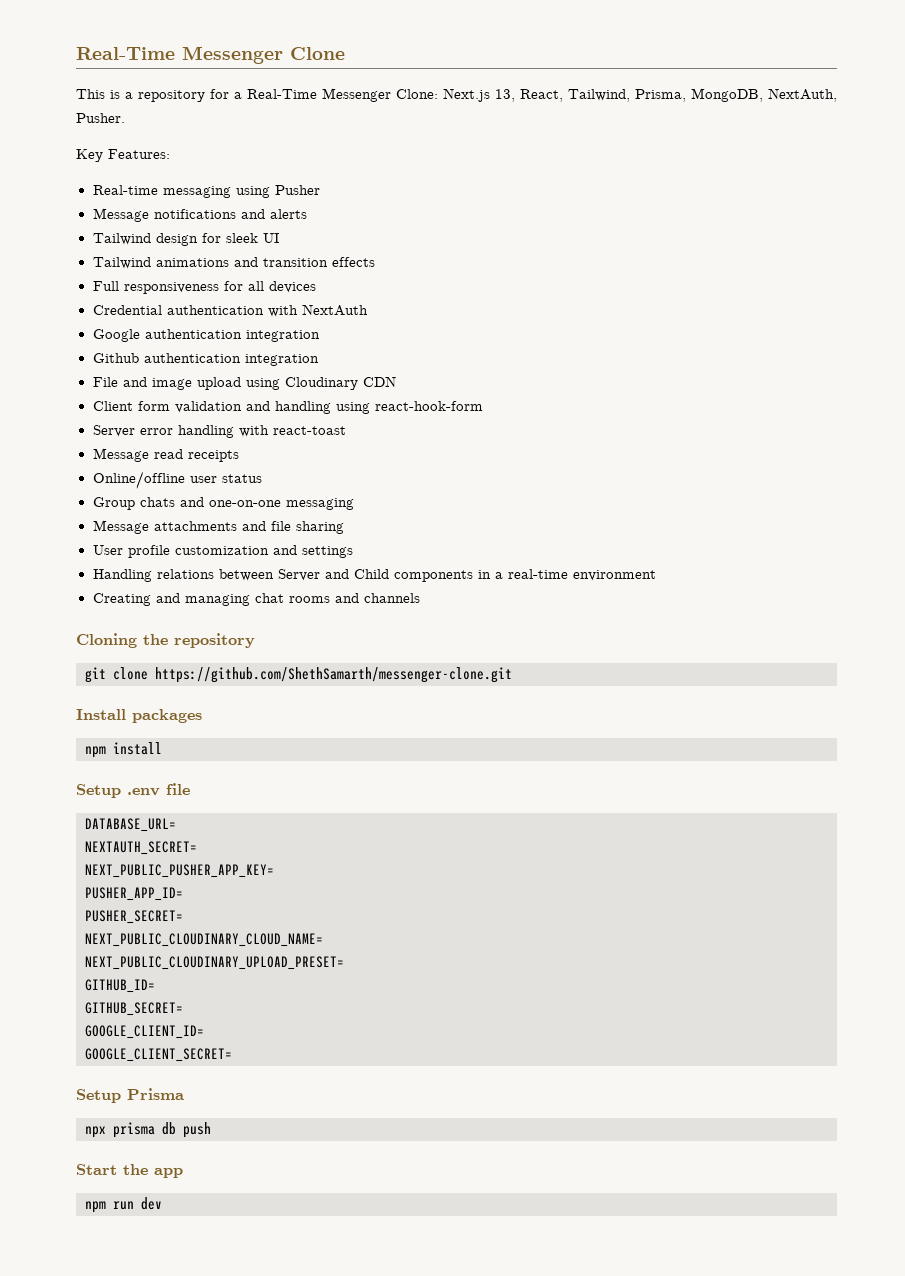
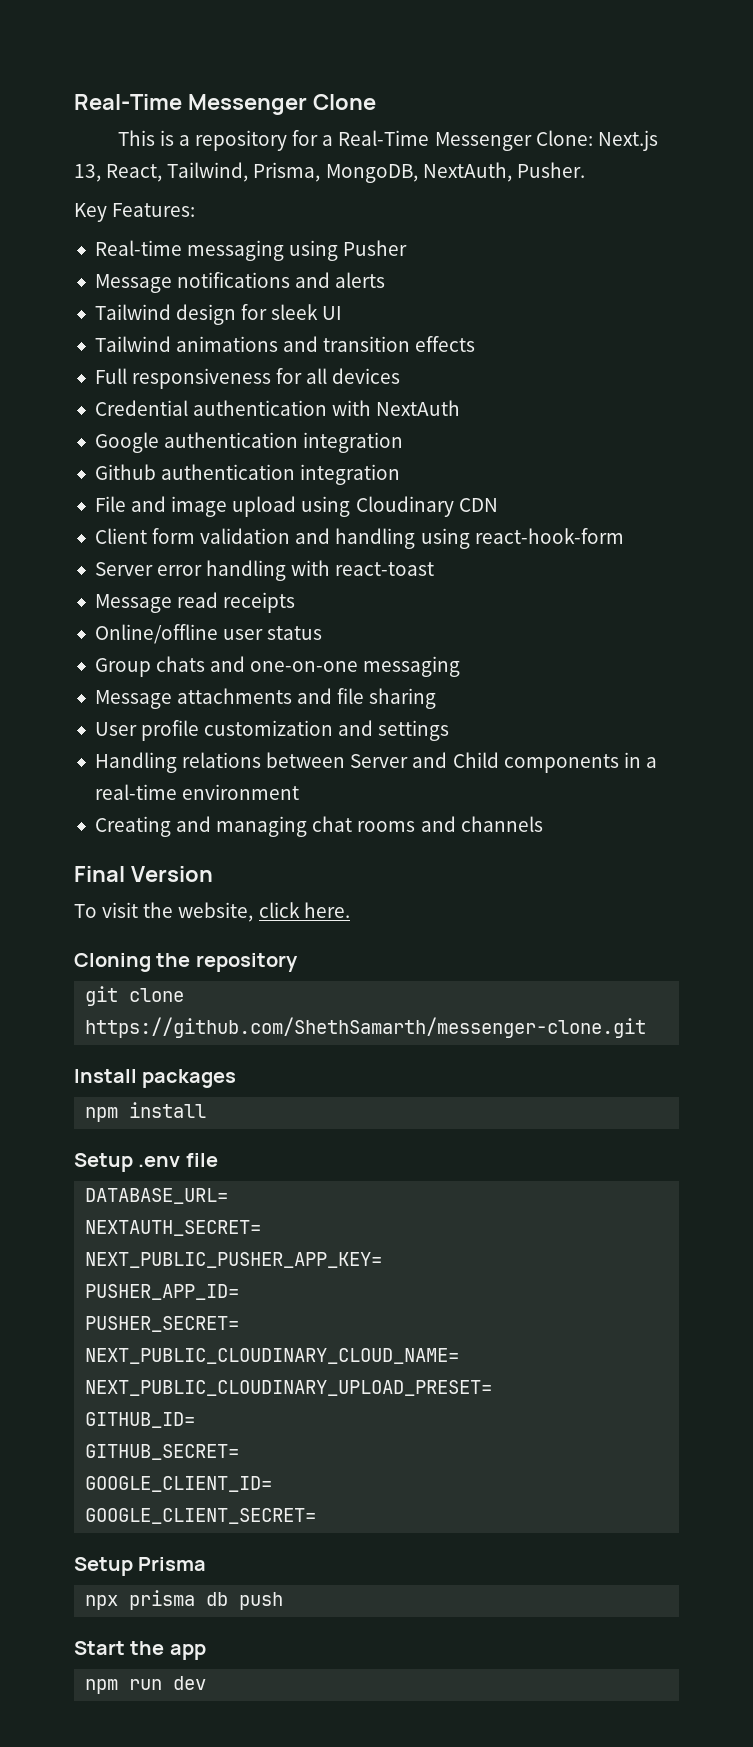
(420, 598) none -> [74,866,213,882] [74,902,350,922] // Final Version // To visit the website, click here.

